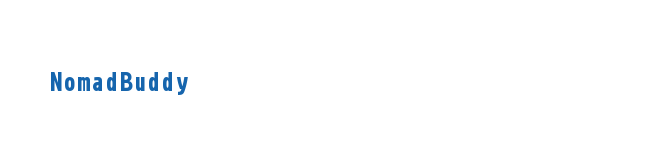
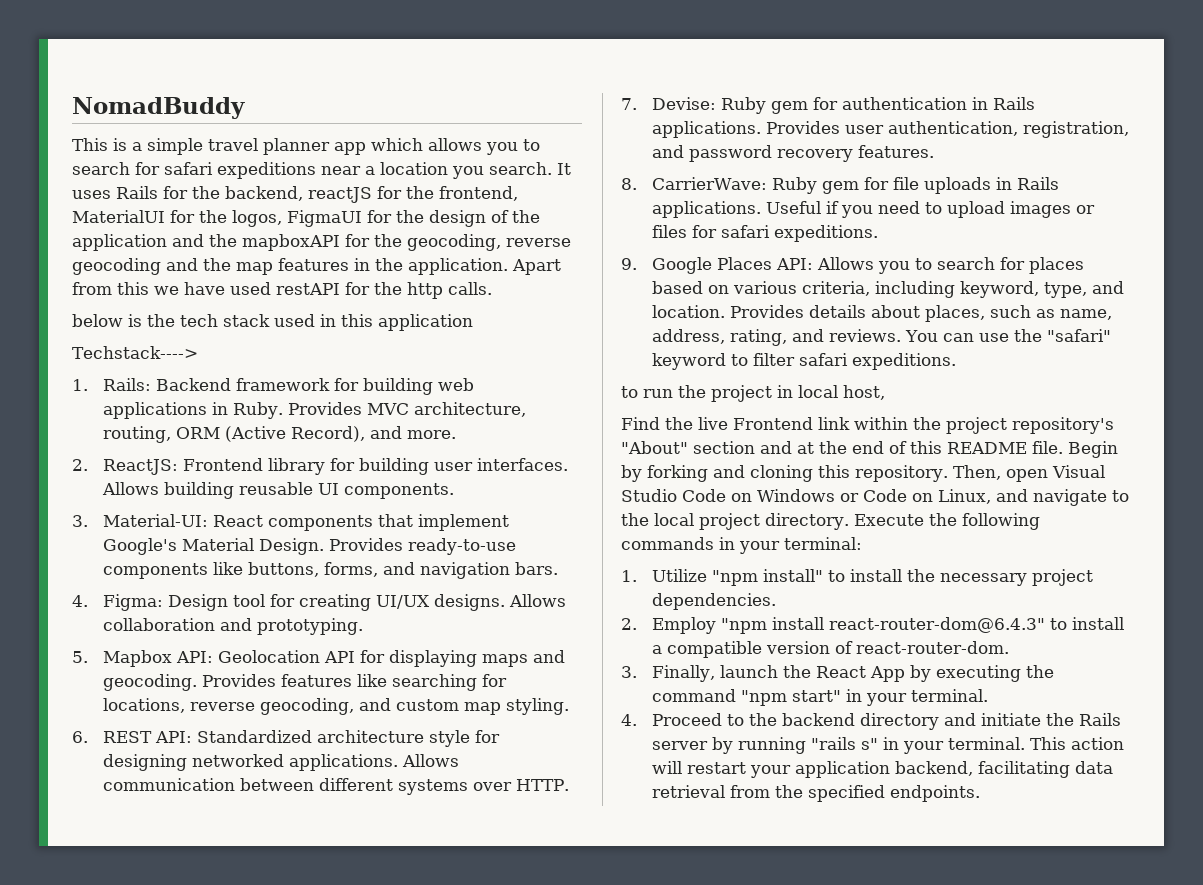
(188, 83) none -> [72,138,540,155] [72,162,571,179] [72,186,518,203] [72,210,540,227] [72,234,571,251] [72,258,561,275] [72,282,492,299] [72,314,473,331] [72,346,198,359] [72,378,474,395] [102,402,526,419] [102,426,456,443] [72,458,568,475] [101,482,454,499] [72,514,509,531] [102,538,516,555] [102,562,558,579] [72,594,566,611] [102,618,363,635] [72,650,565,667] [102,674,507,691] [102,698,569,715] [72,730,500,747] [102,754,459,771] [102,778,569,795] [621,97,1035,114] [651,121,1129,138] [651,145,934,162] [621,177,1059,194] [651,201,1095,218] [651,225,878,242] [621,257,1084,274] [651,281,1124,298] [651,305,1112,322] [651,329,1111,346] [651,353,956,370] [621,385,885,402] [621,417,1114,434] [621,441,1118,458] [621,465,1105,482] [621,489,1129,506] [621,513,1040,530] [621,537,862,554] [621,569,1093,586] [651,593,776,610] [621,617,1124,634] [651,641,1009,658] [621,665,1054,682] [651,689,988,706] [621,713,1121,730] [651,737,1124,754] [651,761,1113,778] [651,785,980,802] // This is a simple travel planner app which allows you to search for safari expeditions near a location you search. It uses Rails for the backend, reactJS for the frontend, MaterialUI for the logos, FigmaUI for the design of the application and the mapboxAPI for the geocoding, reverse geocoding and the map features in the application. Apart from this we have used restAPI for the http calls. // below is the tech stack used in this application // Techstack----> // 1. Rails: Backend framework for building web applications in Ruby. Provides MVC architecture, routing, ORM (Active Record), and more. // 2. ReactJS: Frontend library for building user interfaces. Allows building reusable UI components. // 3. Material-UI: React components that implement Google's Material Design. Provides ready-to-use components like buttons, forms, and navigation bars. // 4. Figma: Design tool for creating UI/UX designs. Allows collaboration and prototyping. // 5. Mapbox API: Geolocation API for displaying maps and geocoding. Provides features like searching for locations, reverse geocoding, and custom map styling. // 6. REST API: Standardized architecture style for designing networked applications. Allows communication between different systems over HTTP. // 7. Devise: Ruby gem for authentication in Rails applications. Provides user authentication, registration, and password recovery features. // 8. CarrierWave: Ruby gem for file uploads in Rails applications. Useful if you need to upload images or files for safari expeditions. // 9. Google Places API: Allows you to search for places based on various criteria, including keyword, type, and location. Provides details about places, such as name, address, rating, and reviews. You can use the "safari" keyword to filter safari expeditions. // to run the project in local host, // Find the live Frontend link within the project repository's "About" section and at the end of this README file. Begin by forking and cloning this repository. Then, open Visual Studio Code on Windows or Code on Linux, and navigate to the local project directory. Execute the following commands in your terminal: // 1. Utilize "npm install" to install the necessary project dependencies. // 2. Employ "npm install react-router-dom@6.4.3" to install a compatible version of react-router-dom. // 3. Finally, launch the React App by executing the command "npm start" in your terminal. // 4. Proceed to the backend directory and initiate the Rails server by running "rails s" in your terminal. This action will restart your application backend, facilitating data retrieval from the specified endpoints.

